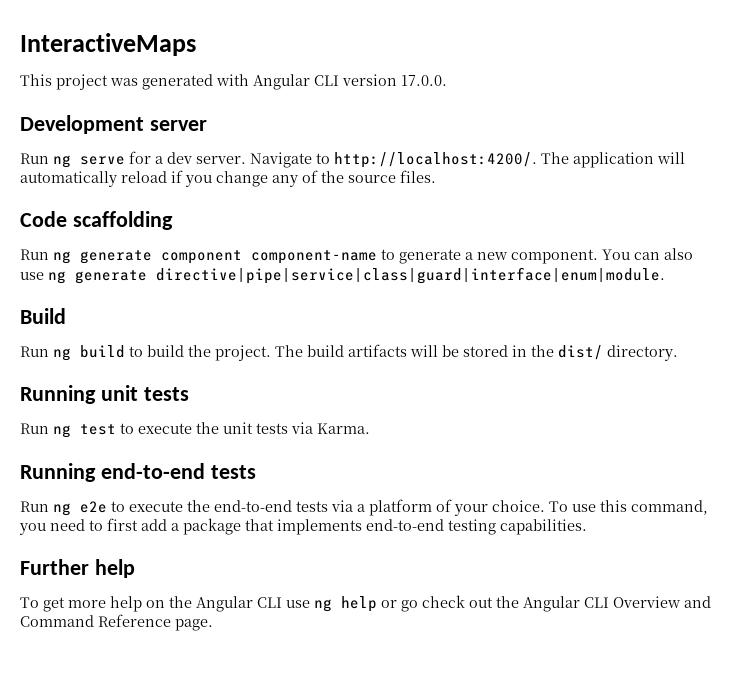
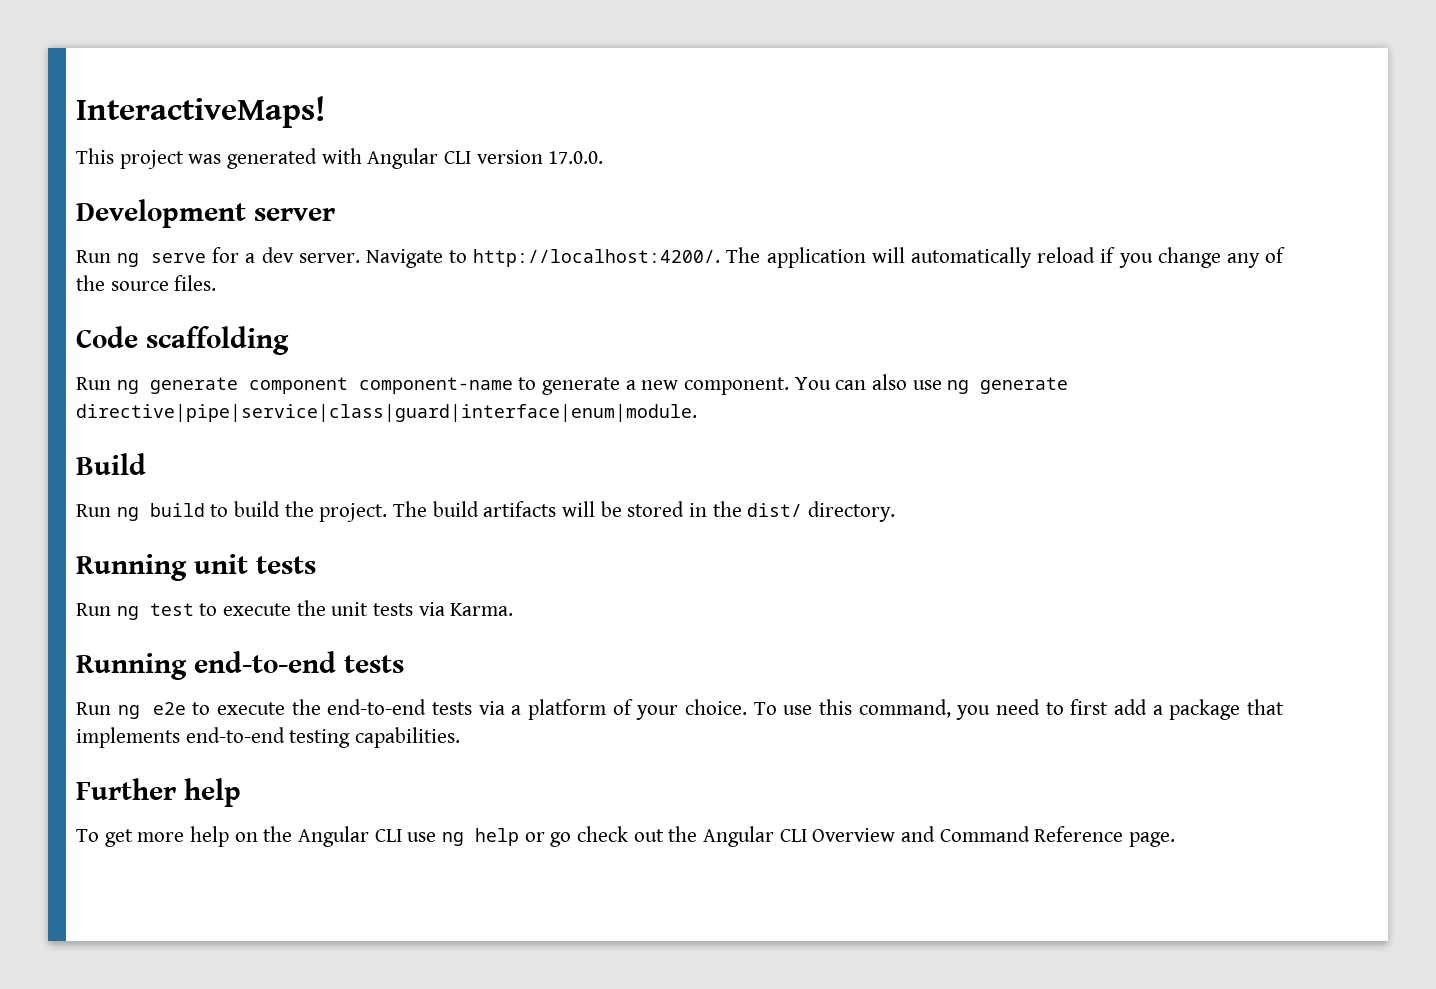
[20,33,196,56] InteractiveMaps -> [76,96,326,128] InteractiveMaps!

